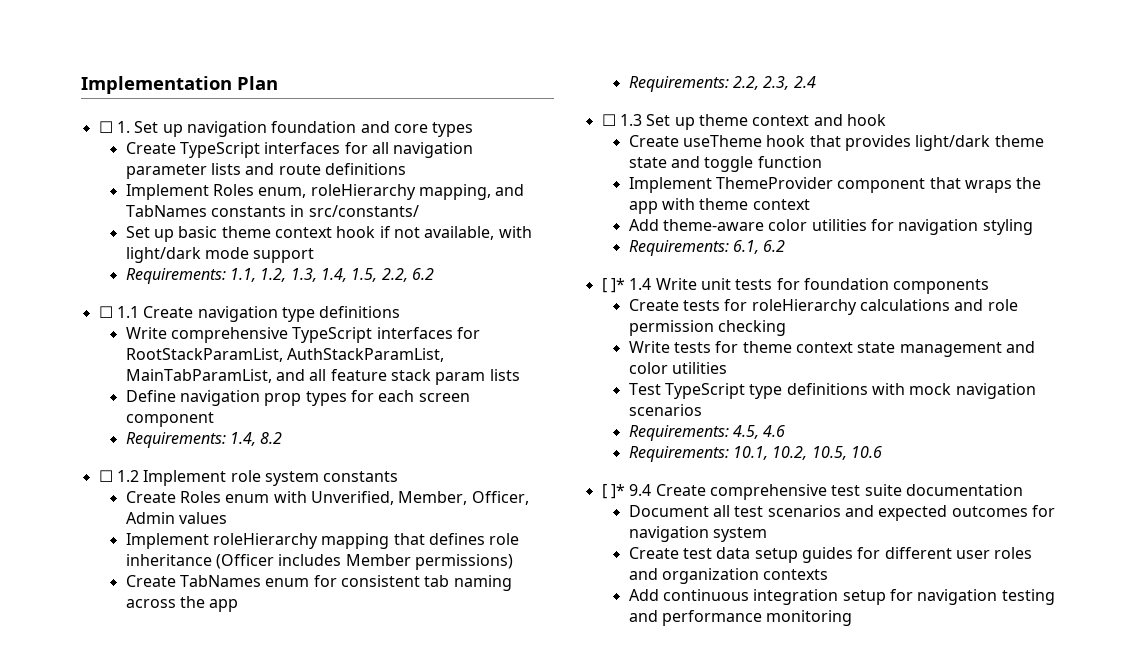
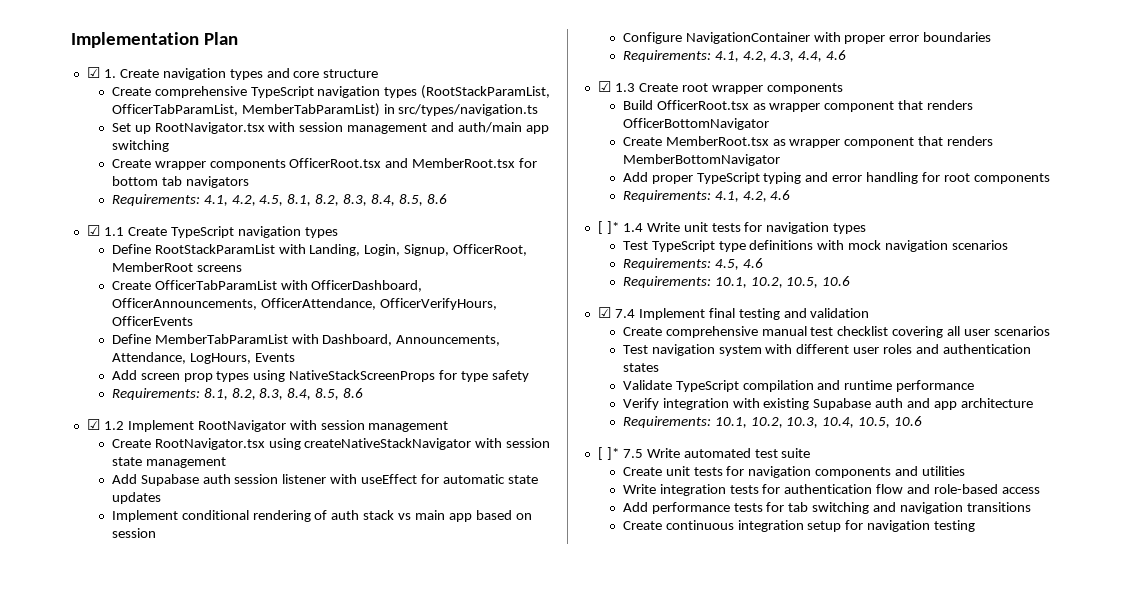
[98,121,357,137] ☐ 1. Set up navigation foundation -> [86,67,263,80] ☑ 1. Create navigation types
[432,122,474,137] [125,142,474,158] [125,163,406,179] [125,184,525,200] [125,205,419,217] [125,226,532,242] [125,247,315,263] [125,268,434,284] [98,306,401,322] [125,327,480,343] [125,348,444,362] [125,369,520,385] [125,390,470,406] [125,412,214,427] [125,432,283,448] [98,470,399,486] [125,491,529,505] [125,512,227,524] [125,533,520,549] [125,554,513,570] [125,575,512,591] [125,596,239,612] [628,76,816,92] [601,114,886,130] [628,135,1044,151] [628,156,822,172] [628,177,1042,193] [628,198,810,214] [628,219,1033,235] [628,240,786,256] types // Create TypeScript interfaces for all navigation parameter lists and route definitions // Implement Roles enum, roleHierarchy mapping, and TabNames constants in src/constants/ // Set up basic theme context hook if not available, with light/dark mode support // Requirements: 1.1, 1.2, 1.3, 1.4, 1.5, 2.2, 6.2 // ☐ 1.1 Create navigation type definitions // Write comprehensive TypeScript interfaces for RootStackParamList, AuthStackParamList, MainTabParamList, and all feature stack param lists // Define navigation prop types for each screen component // Requirements: 1.4, 8.2 // ☐ 1.2 Implement role system constants // Create Roles enum with Unverified, Member, Officer, Admin values // Implement roleHierarchy mapping that defines role inheritance (Officer includes Member permissions) // Create TabNames enum for consistent tab naming across the app // Requirements: 2.2, 2.3, 2.4 // ☐ 1.3 Set up theme context and hook // Create useTheme hook that provides light/dark theme state and toggle function // Implement ThemeProvider component that wraps the app with theme context // Add theme-aware color utilities for navigation styling // Requirements: 6.1, 6.2 -> [323,69,379,78] [111,85,551,99] [111,103,539,117] [111,122,549,134] [111,140,169,152] [111,158,538,170] [111,176,249,188] [111,194,447,206] [86,225,338,238] [111,244,528,256] [111,262,242,272] [111,280,423,292] [111,298,497,310] [111,316,193,326] [111,334,501,346] [111,352,295,364] [111,370,529,382] [111,388,364,400] [86,419,449,432] [111,438,551,450] [111,457,226,468] [111,474,538,486] [111,492,161,504] [111,510,532,522] [111,528,156,538] [622,32,992,44] [622,50,847,62] [597,81,843,94] [622,100,974,112] [622,118,769,130] [622,136,994,148] [622,154,780,166] [622,172,1050,184] [622,190,791,202] structure // Create comprehensive TypeScript navigation types (RootStackParamList, OfficerTabParamList, MemberTabParamList) in src/types/navigation.ts // Set up RootNavigator.tsx with session management and auth/main app switching // Create wrapper components OfficerRoot.tsx and MemberRoot.tsx for bottom tab navigators // Requirements: 4.1, 4.2, 4.5, 8.1, 8.2, 8.3, 8.4, 8.5, 8.6 // ☑ 1.1 Create TypeScript navigation types // Define RootStackParamList with Landing, Login, Signup, OfficerRoot, MemberRoot screens // Create OfficerTabParamList with OfficerDashboard, OfficerAnnouncements, OfficerAttendance, OfficerVerifyHours, OfficerEvents // Define MemberTabParamList with Dashboard, Announcements, Attendance, LogHours, Events // Add screen prop types using NativeStackScreenProps for type safety // Requirements: 8.1, 8.2, 8.3, 8.4, 8.5, 8.6 // ☑ 1.2 Implement RootNavigator with session management // Create RootNavigator.tsx using createNativeStackNavigator with session state management // Add Supabase auth session listener with useEffect for automatic state updates // Implement conditional rendering of auth stack vs main app based on session // Configure NavigationContainer with proper error boundaries // Requirements: 4.1, 4.2, 4.3, 4.4, 4.6 // ☑ 1.3 Create root wrapper components // Build OfficerRoot.tsx as wrapper component that renders OfficerBottomNavigator // Create MemberRoot.tsx as wrapper component that renders MemberBottomNavigator // Add proper TypeScript typing and error handling for root components // Requirements: 4.1, 4.2, 4.6
[803,278,990,294] [628,299,1018,315] [628,320,786,336] [628,341,1035,357] [628,362,727,374] foundation components // Create tests for roleHierarchy calculations and role permission checking // Write tests for theme context state management and color utilities -> [766,222,867,234] navigation types
[601,484,1023,500] [628,505,1055,521] [628,526,767,542] [628,547,1033,563] [628,568,829,584] [628,589,659,601] [ ]* 9.4 Create comprehensive test suite documentation // Document all test scenarios and expected outcomes for navigation system // Create test data setup guides for different user roles and organization contexts // Add -> [597,307,870,320] [622,326,1050,338] [622,344,1031,356] [622,363,659,372] [622,380,975,392] [622,398,1033,410] [622,416,923,428] [597,447,811,460] [622,466,966,478] [622,484,1040,496] [622,502,1031,514] [622,521,662,530] ☑ 7.4 Implement final testing and validation // Create comprehensive manual test checklist covering all user scenarios // Test navigation system with different user roles and authentication states // Validate TypeScript compilation and runtime performance // Verify integration with existing Supabase auth and app architecture // Requirements: 10.1, 10.2, 10.3, 10.4, 10.5, 10.6 // [ ]* 7.5 Write automated test suite // Create unit tests for navigation components and utilities // Write integration tests for authentication flow and role-based access // Add performance tests for tab switching and navigation transitions // Create
[628,610,853,626] and performance monitoring -> (976, 526) none

